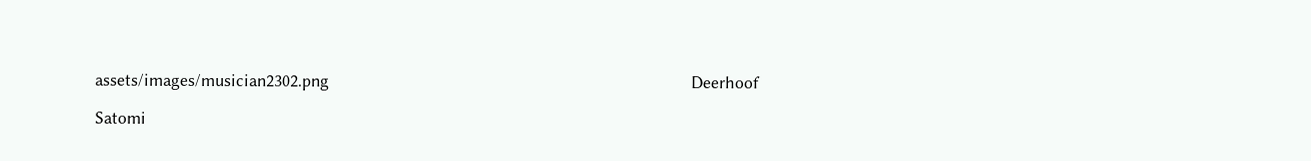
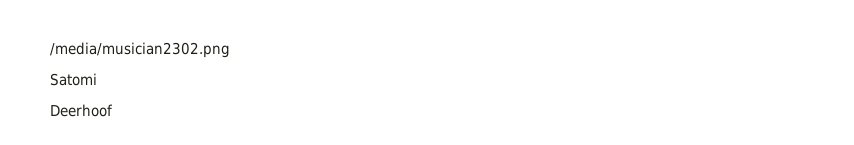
[94,73,330,91] assets/images/musician2302.png -> [50,42,230,58] /media/musician2302.png

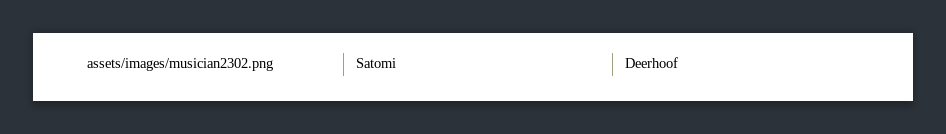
[50,42,230,58] /media/musician2302.png -> [87,58,273,71] assets/images/musician2302.png

